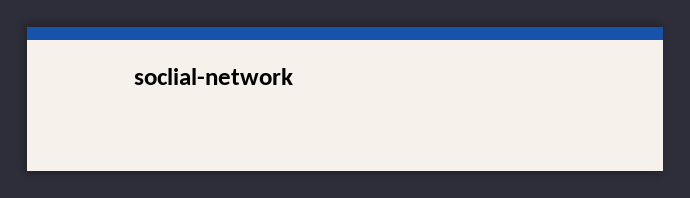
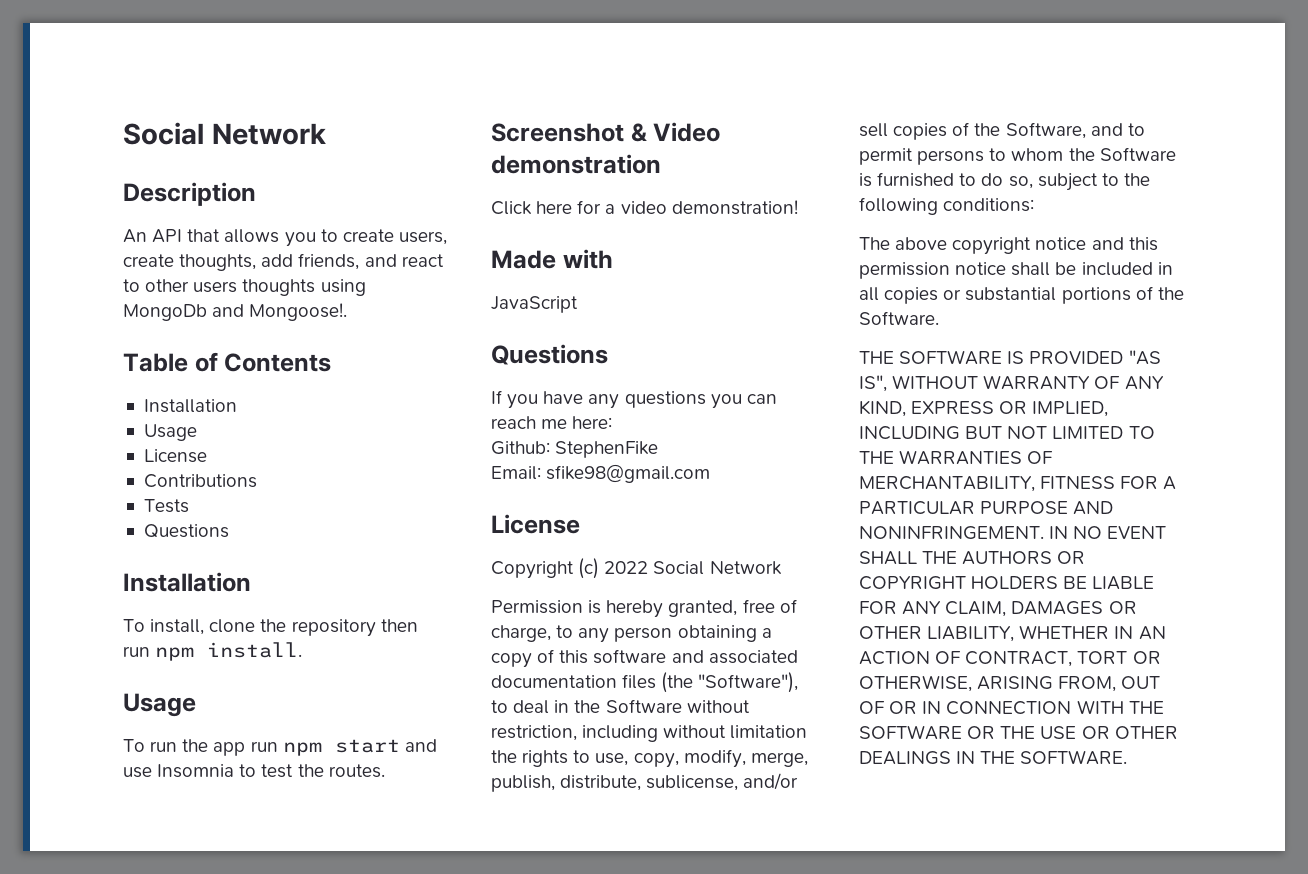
[134,68,293,85] soclial-network -> [123,122,326,145] [123,182,256,206] [123,229,447,247] [123,253,444,271] [123,279,366,296] [123,303,348,321] [123,352,332,372] [143,399,237,413] [143,424,197,441] [143,449,207,463] [143,474,257,488] [143,499,189,513] [143,524,229,538] [123,572,251,592] [123,619,418,637] [123,642,303,661] [123,693,196,717] [123,739,437,756] [123,764,385,778] [491,122,721,142] [491,154,661,174] [491,200,798,215] [491,249,613,269] [491,296,578,313] [491,344,608,365] [491,390,777,409] [491,416,613,429] [491,441,659,458] [491,464,711,483] [491,514,580,534] [491,558,782,579] [491,599,797,618] [491,625,772,643] [491,649,798,668] [491,672,799,693] [491,699,750,714] [491,725,808,742] [491,749,808,768] [491,773,799,792] [859,122,1145,140] [859,147,1176,165] [859,172,1150,191] [859,197,1035,215] [859,237,1158,255] [859,262,1173,279] [859,286,1184,304] [859,311,939,325] [859,350,1161,365] [859,375,1164,392] [859,400,1109,417] [859,426,1155,440] [859,450,1054,465] [859,476,1177,492] [859,501,1114,515] [859,526,1167,540] [859,551,1086,565] [859,576,1155,590] [859,601,1137,617] [859,625,1166,642] [859,651,1161,667] [859,675,1161,692] [859,700,1164,715] [859,725,1178,740] [859,750,1128,765] Social Network // Description // An API that allows you to create users, create thoughts, add friends, and react to other users thoughts using MongoDb and Mongoose!. // Table of Contents // Installation // Usage // License // Contributions // Tests // Questions // Installation // To install, clone the repository then run npm install. // Usage // To run the app run npm start and use Insomnia to test the routes. // Screenshot & Video demonstration // Click here for a video demonstration! // Made with // JavaScript // Questions // If you have any questions you can reach me here: // Github: StephenFike // Email: sfike98@gmail.com // License // Copyright (c) 2022 Social Network // Permission is hereby granted, free of charge, to any person obtaining a copy of this software and associated documentation files (the "Software"), to deal in the Software without restriction, including without limitation the rights to use, copy, modify, merge, publish, distribute, sublicense, and/or sell copies of the Software, and to permit persons to whom the Software is furnished to do so, subject to the following conditions: // The above copyright notice and this permission notice shall be included in all copies or substantial portions of the Software. // THE SOFTWARE IS PROVIDED "AS IS", WITHOUT WARRANTY OF ANY KIND, EXPRESS OR IMPLIED, INCLUDING BUT NOT LIMITED TO THE WARRANTIES OF MERCHANTABILITY, FITNESS FOR A PARTICULAR PURPOSE AND NONINFRINGEMENT. IN NO EVENT SHALL THE AUTHORS OR COPYRIGHT HOLDERS BE LIABLE FOR ANY CLAIM, DAMAGES OR OTHER LIABILITY, WHETHER IN AN ACTION OF CONTRACT, TORT OR OTHERWISE, ARISING FROM, OUT OF OR IN CONNECTION WITH THE SOFTWARE OR THE USE OR OTHER DEALINGS IN THE SOFTWARE.

